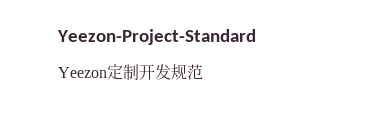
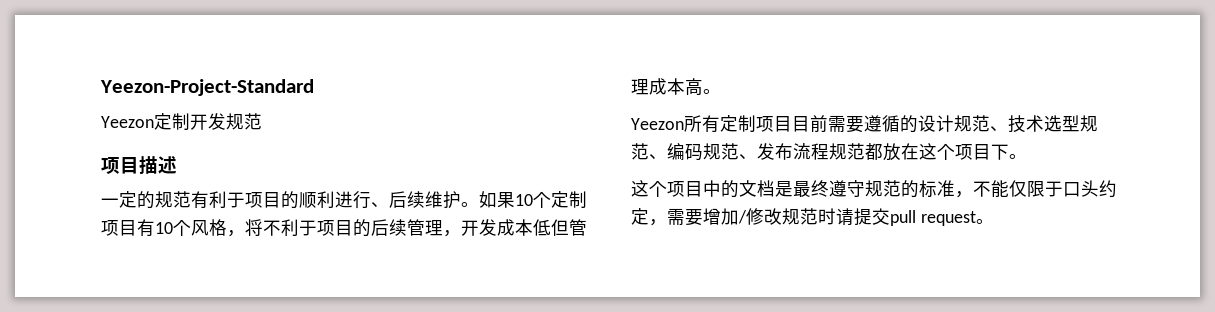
(203, 72) none -> [101,156,177,174] [101,191,587,209] [101,219,587,237] [631,78,721,96] [631,115,1098,133] [631,143,1027,161] [631,180,1117,198] [631,208,994,226] // 项目描述 // 一定的规范有利于项目的顺利进行、后续维护。如果10个定制项目有10个风格，将不利于项目的后续管理，开发成本低但管理成本高。 // Yeezon所有定制项目目前需要遵循的设计规范、技术选型规范、编码规范、发布流程规范都放在这个项目下。 // 这个项目中的文档是最终遵守规范的标准，不能仅限于口头约定，需要增加/修改规范时请提交pull request。

